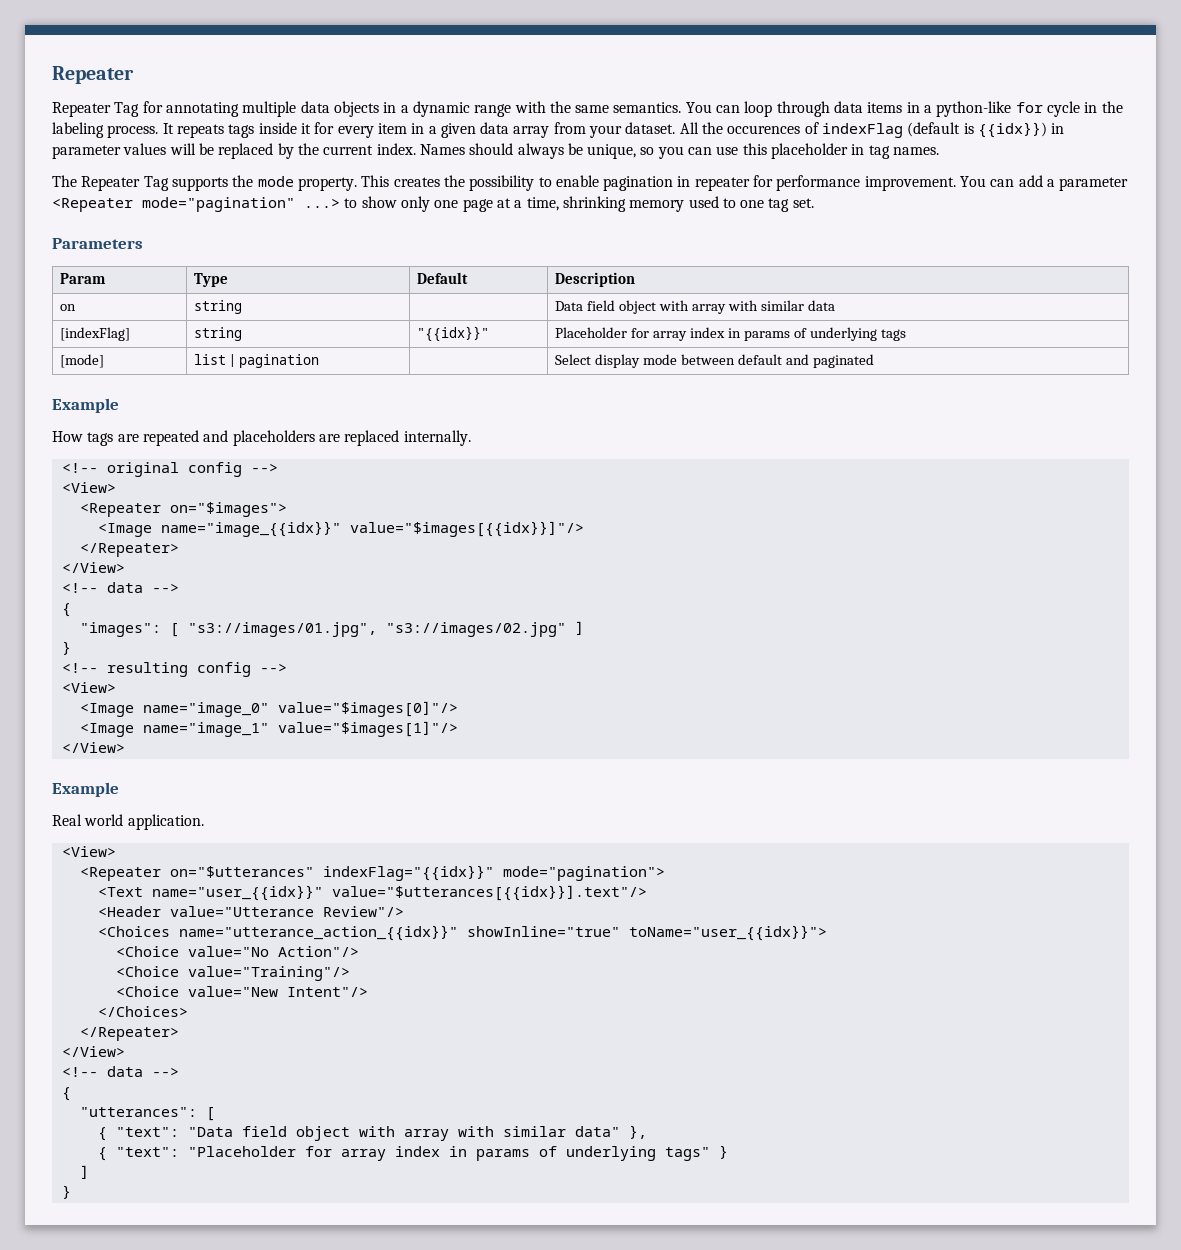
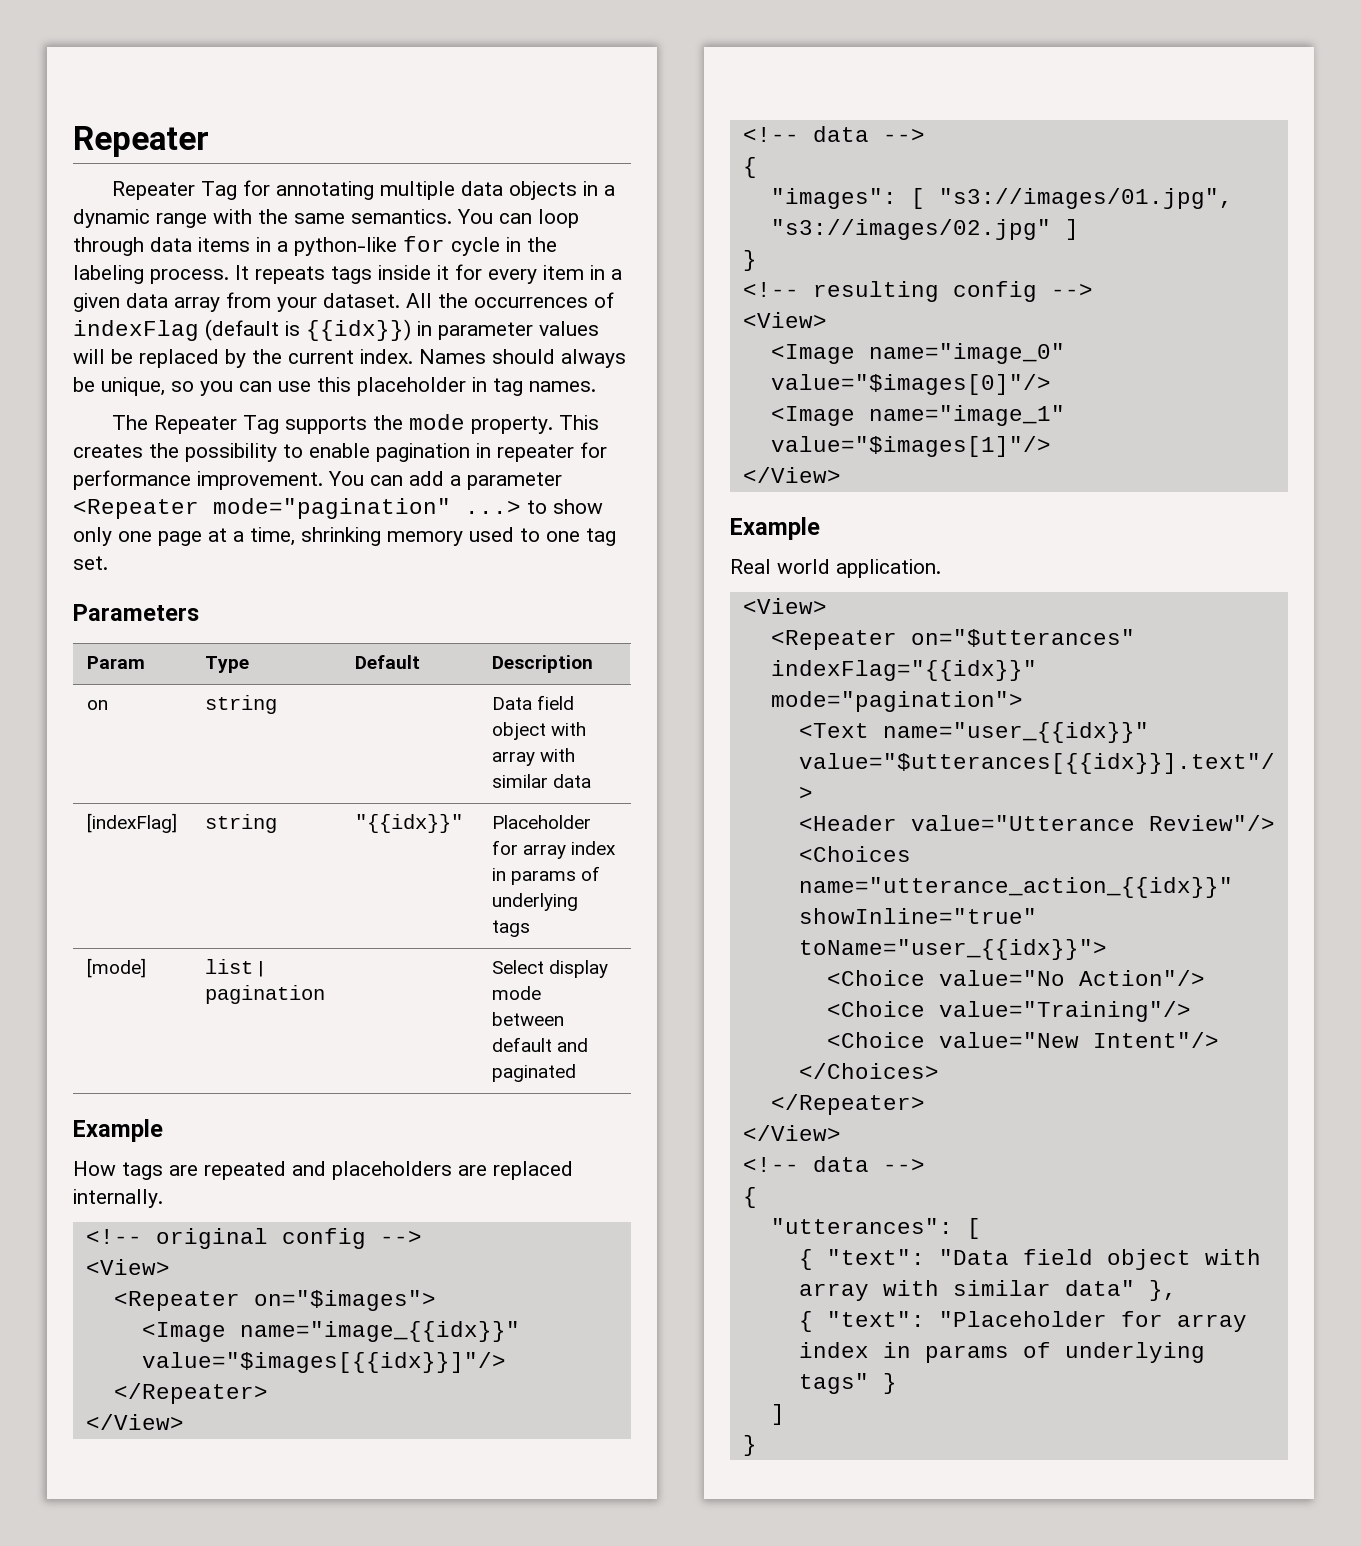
[727,125,801,134] occurences -> [474,297,588,308] occurrences

